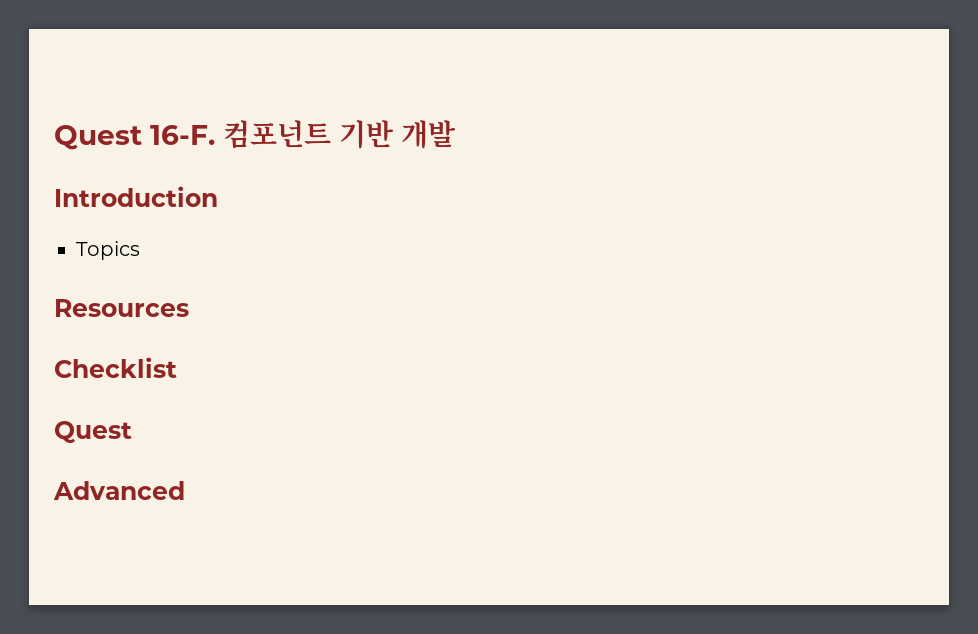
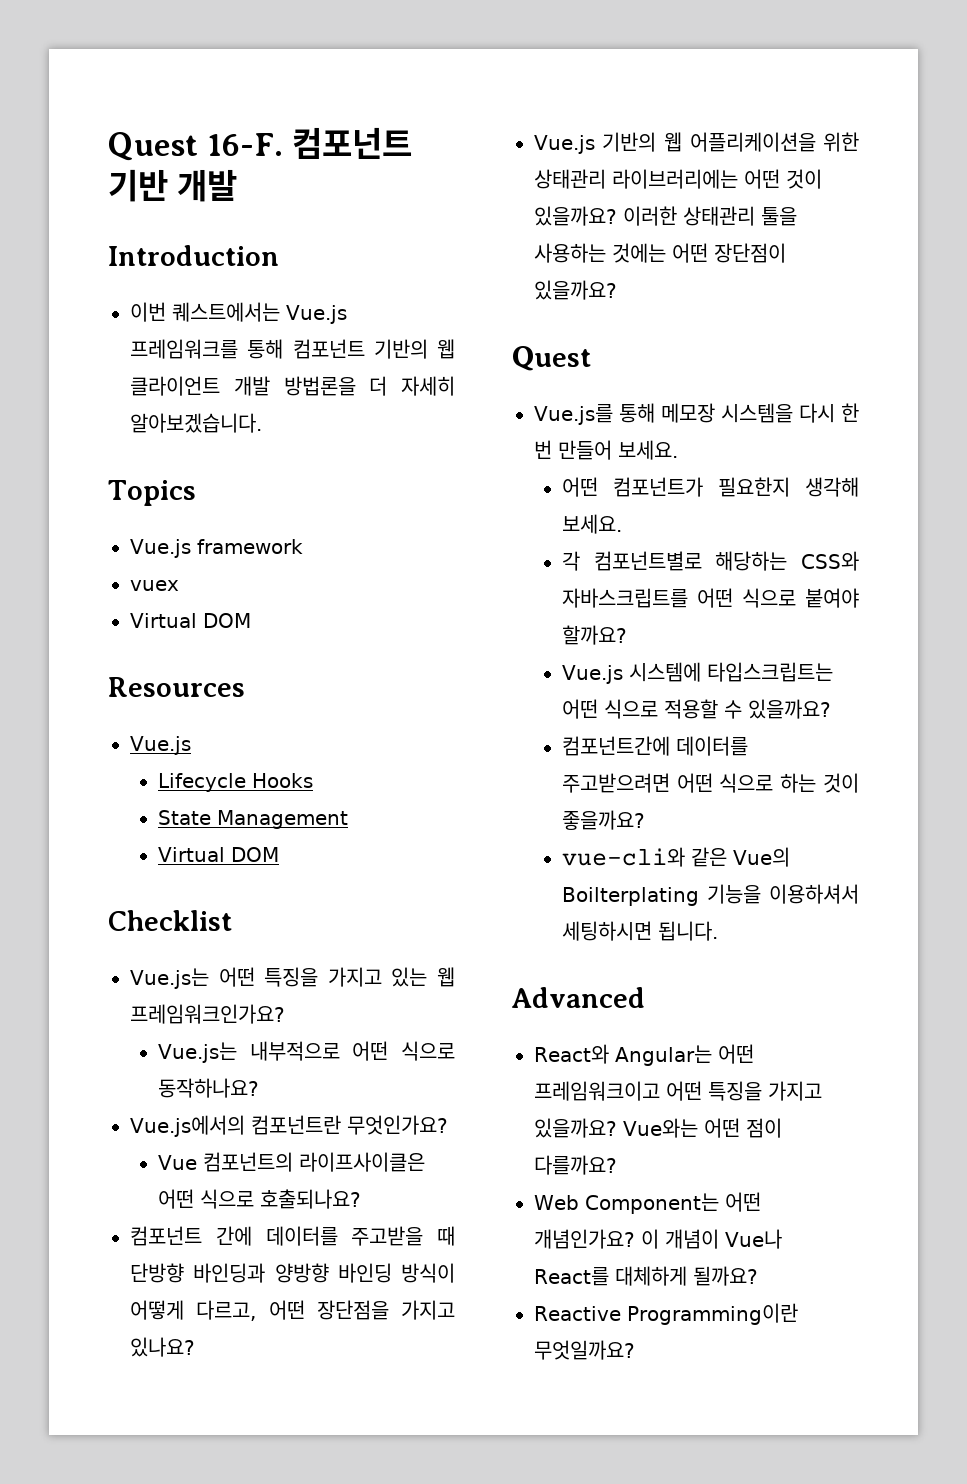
[76,241,140,260] [54,299,189,317] [54,357,177,378] [54,421,132,443] [53,481,185,500] Topics // Resources // Checklist // Quest // Advanced -> [130,302,347,324] [130,339,455,359] [130,376,455,396] [130,413,262,433] [108,480,196,506] [130,539,303,558] [130,580,179,591] [130,613,251,628] [108,677,245,697] [130,736,191,755] [157,773,313,792] [157,810,348,829] [157,847,279,862] [108,910,232,931] [130,967,455,989] [130,1004,285,1024] [157,1041,455,1063] [157,1078,259,1098] [130,1115,448,1137] [157,1152,425,1172] [157,1189,361,1209] [130,1226,455,1246] [130,1263,455,1283] [130,1300,455,1321] [130,1337,195,1357] [534,132,859,154] [534,169,822,189] [534,206,797,226] [534,243,786,263] [534,280,617,300] [512,346,591,371] [534,403,859,425] [534,440,678,460] [561,477,859,497] [561,514,622,534] [561,551,859,571] [561,588,859,608] [561,625,627,645] [561,662,833,684] [561,699,831,719] [561,736,748,756] [561,773,859,793] [561,810,645,830] [561,847,790,867] [561,884,859,906] [561,921,718,941] [511,987,645,1008] [534,1044,754,1066] [534,1081,822,1101] [534,1118,782,1138] [534,1155,617,1175] [534,1192,761,1214] [534,1229,782,1249] [534,1266,758,1286] [534,1303,798,1325] [534,1340,635,1360] 이번 퀘스트에서는 Vue.js 프레임워크를 통해 컴포넌트 기반의 웹 클라이언트 개발 방법론을 더 자세히 알아보겠습니다. // Topics // Vue.js framework // vuex // Virtual DOM // Resources // Vue.js // Lifecycle Hooks // State Management // Virtual DOM // Checklist // Vue.js는 어떤 특징을 가지고 있는 웹 프레임워크인가요? // Vue.js는 내부적으로 어떤 식으로 동작하나요? // Vue.js에서의 컴포넌트란 무엇인가요? // Vue 컴포넌트의 라이프사이클은 어떤 식으로 호출되나요? // 컴포넌트 간에 데이터를 주고받을 때 단방향 바인딩과 양방향 바인딩 방식이 어떻게 다르고, 어떤 장단점을 가지고 있나요? // Vue.js 기반의 웹 어플리케이션을 위한 상태관리 라이브러리에는 어떤 것이 있을까요? 이러한 상태관리 툴을 사용하는 것에는 어떤 장단점이 있을까요? // Quest // Vue.js를 통해 메모장 시스템을 다시 한 번 만들어 보세요. // 어떤 컴포넌트가 필요한지 생각해 보세요. // 각 컴포넌트별로 해당하는 CSS와 자바스크립트를 어떤 식으로 붙여야 할까요? // Vue.js 시스템에 타입스크립트는 어떤 식으로 적용할 수 있을까요? // 컴포넌트간에 데이터를 주고받으려면 어떤 식으로 하는 것이 좋을까요? // vue-cli와 같은 Vue의 Boilterplating 기능을 이용하셔서 세팅하시면 됩니다. // Advanced // React와 Angular는 어떤 프레임워크이고 어떤 특징을 가지고 있을까요? Vue와는 어떤 점이 다를까요? // Web Component는 어떤 개념인가요? 이 개념이 Vue나 React를 대체하게 될까요? // Reactive Programming이란 무엇일까요?

